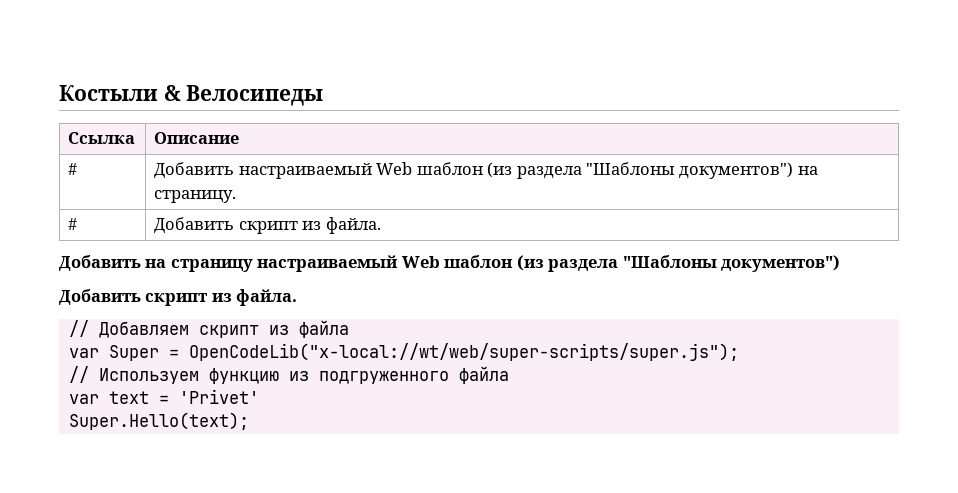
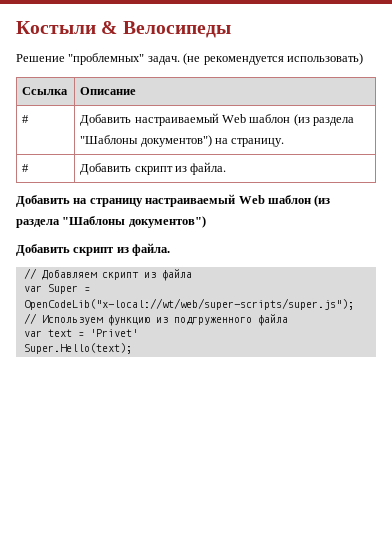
(324, 95) none -> [16,53,363,65] // Решение "проблемных" задач. (не рекомендуется использовать)

